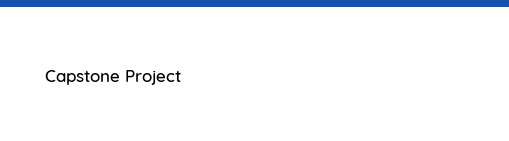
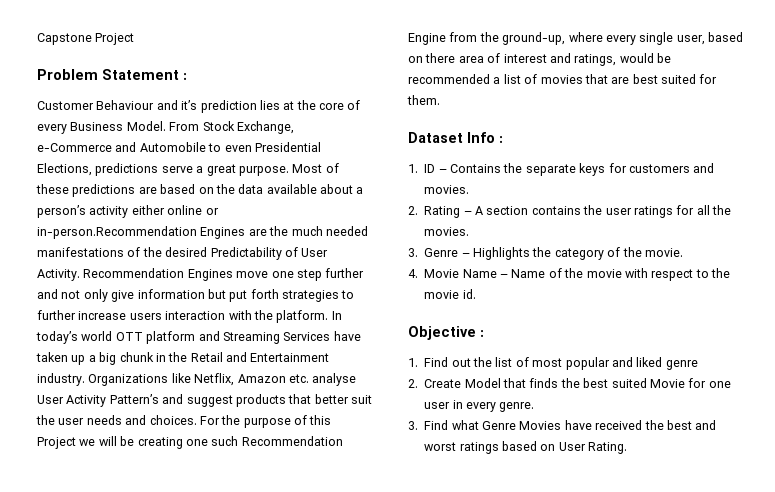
(181, 77) none -> [37,69,187,80] [37,100,361,113] [37,121,294,134] [37,142,321,152] [37,163,339,176] [36,184,364,197] [37,205,219,218] [37,226,368,239] [37,247,329,260] [37,268,365,281] [37,289,355,302] [37,310,342,323] [36,331,361,344] [36,352,330,365] [37,373,357,386] [37,394,372,407] [36,415,332,428] [37,436,343,449] [408,32,743,45] [408,53,671,66] [408,74,718,84] [407,95,440,105] [408,132,503,143] [408,163,715,176] [424,185,470,194] [408,205,731,218] [424,227,470,236] [408,247,683,260] [408,268,730,281] [424,289,476,299] [408,326,484,340] [408,357,698,370] [408,378,731,388] [424,400,535,412] [408,420,717,430] [424,441,628,454] // Problem Statement : // Customer Behaviour and it’s prediction lies at the core of every Business Model. From Stock Exchange, e-Commerce and Automobile to even Presidential Elections, predictions serve a great purpose. Most of these predictions are based on the data available about a person’s activity either online or in-person.Recommendation Engines are the much needed manifestations of the desired Predictability of User Activity. Recommendation Engines move one step further and not only give information but put forth strategies to further increase users interaction with the platform. In today’s world OTT platform and Streaming Services have taken up a big chunk in the Retail and Entertainment industry. Organizations like Netflix, Amazon etc. analyse User Activity Pattern’s and suggest products that better suit the user needs and choices. For the purpose of this Project we will be creating one such Recommendation Engine from the ground-up, where every single user, based on there area of interest and ratings, would be recommended a list of movies that are best suited for them. // Dataset Info : // 1. ID – Contains the separate keys for customers and movies. // 2. Rating – A section contains the user ratings for all the movies. // 3. Genre – Highlights the category of the movie. // 4. Movie Name – Name of the movie with respect to the movie id. // Objective : // 1. Find out the list of most popular and liked genre // 2. Create Model that finds the best suited Movie for one user in every genre. // 3. Find what Genre Movies have received the best and worst ratings based on User Rating.

